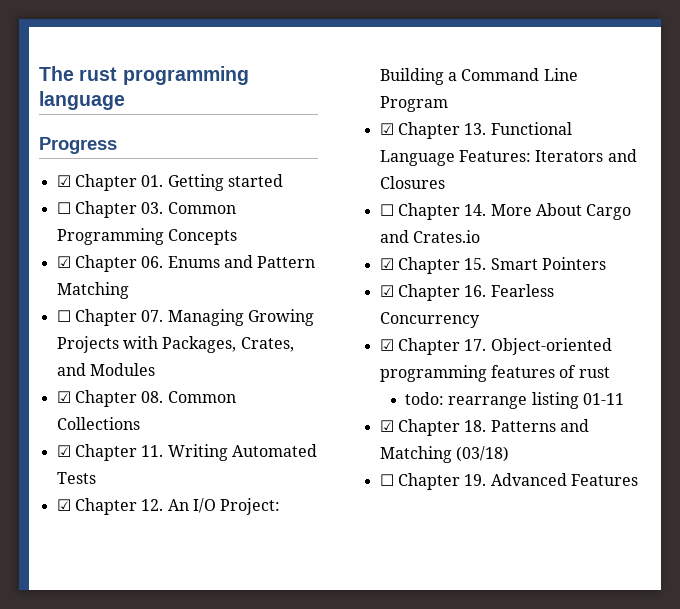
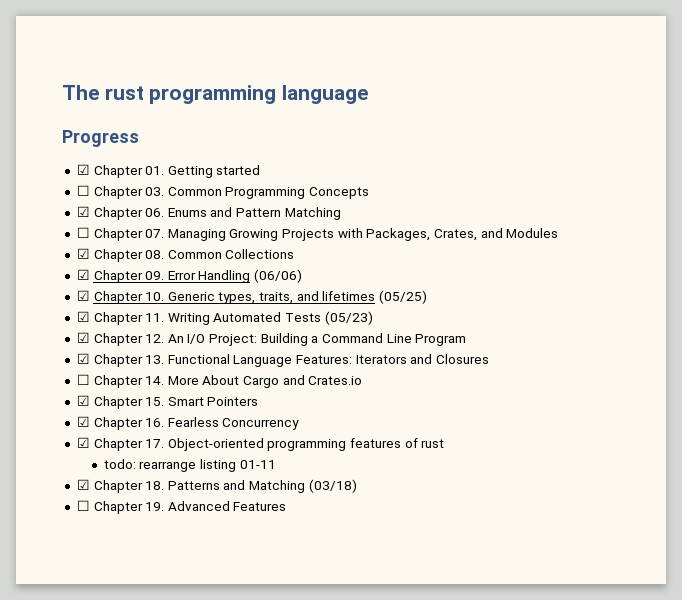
(140, 423) none -> [76,269,303,283] [76,290,428,304] // ☑ Chapter 09. Error Handling (06/06) // ☑ Chapter 10. Generic types, traits, and lifetimes (05/25)
(96, 478) none -> [324,311,373,325] (05/23)

